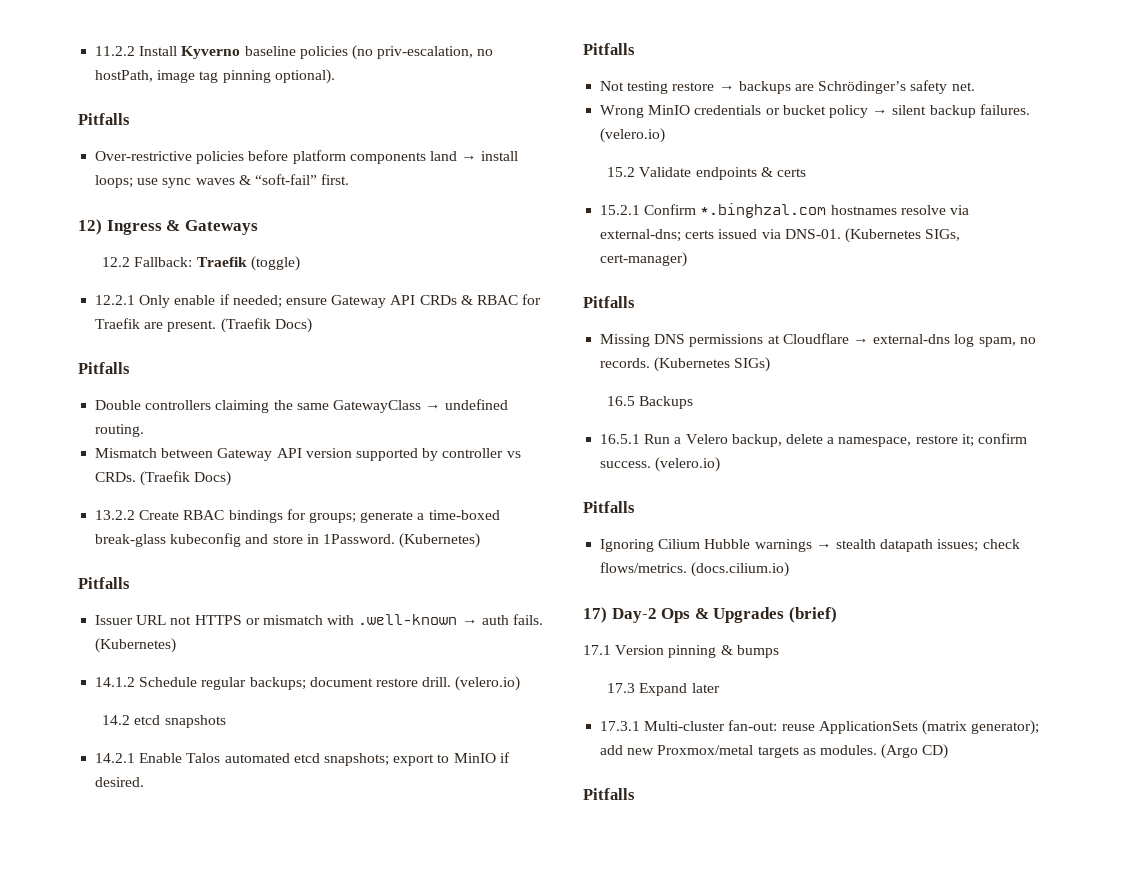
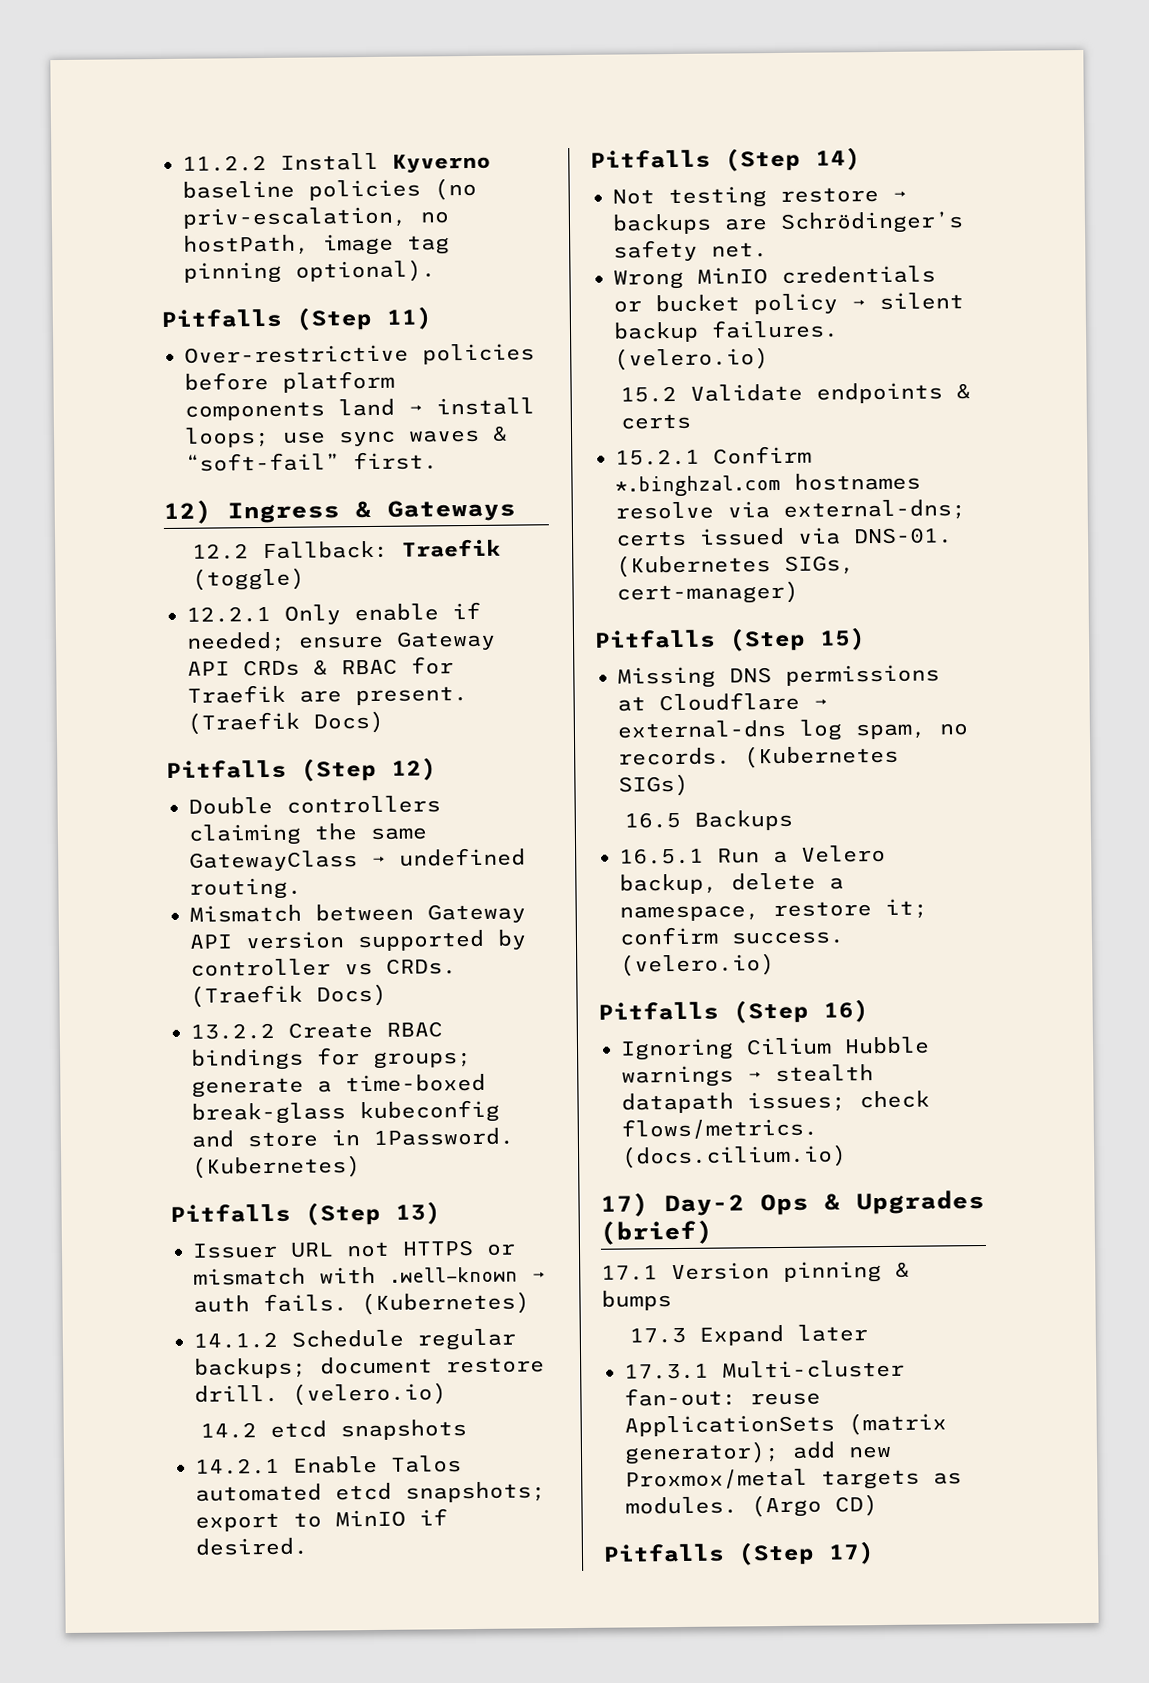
(130, 119) none -> [296,306,432,331] (Step 11)
(130, 368) none -> [301,757,437,782] (Step 12)
(130, 583) none -> [305,1201,441,1226] (Step 13)
(635, 49) none -> [725,147,861,172] (Step 14)
(635, 302) none -> [729,627,866,652] (Step 15)
(635, 507) none -> [733,999,869,1024] (Step 16)
(635, 794) none -> [738,1541,875,1566] (Step 17)

